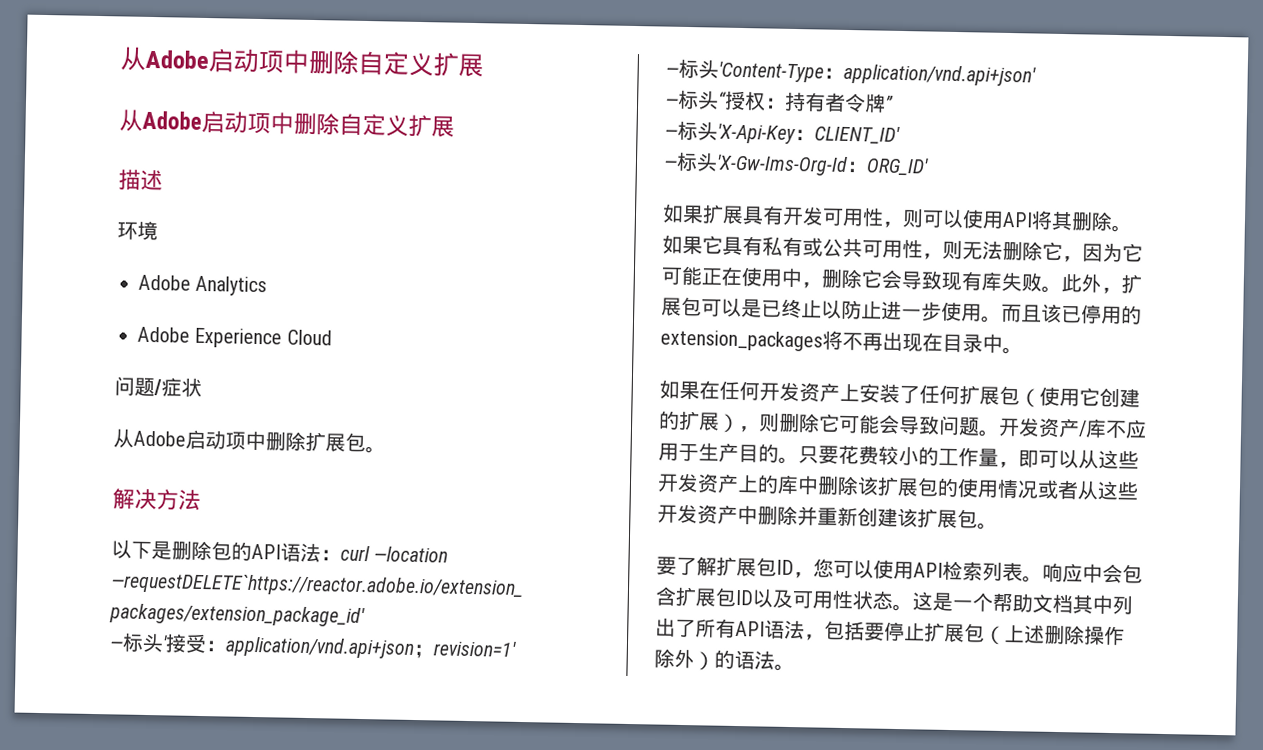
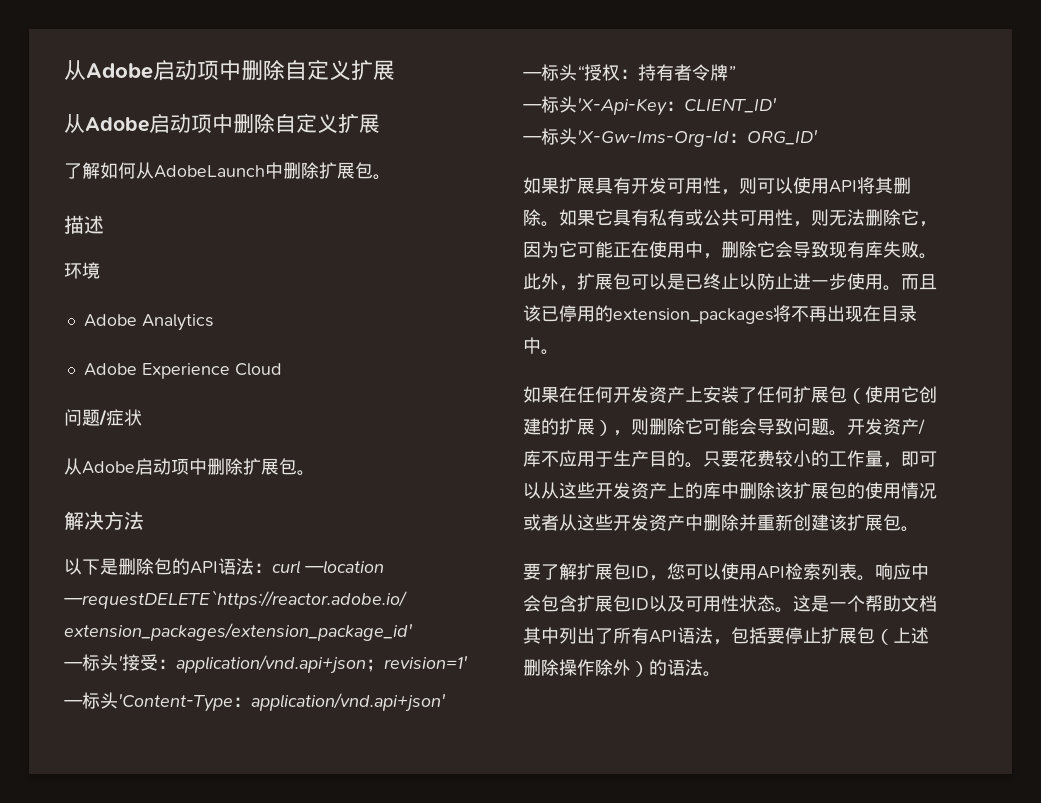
(455, 127) none -> [64,162,391,180] // 了解如何从AdobeLaunch中删除扩展包。

